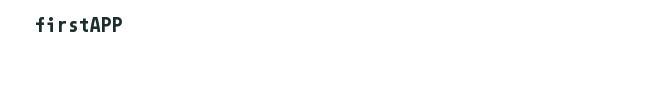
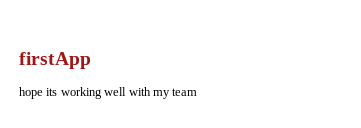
[34,17,122,32] firstAPP -> [19,52,91,69] [19,87,198,99] firstApp // hope its working well with my team

